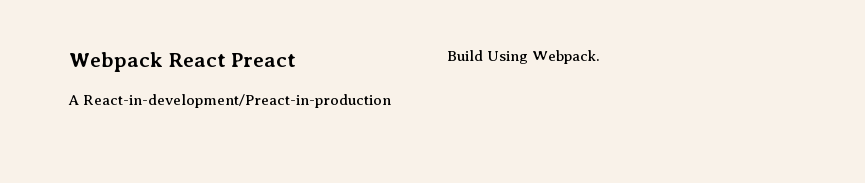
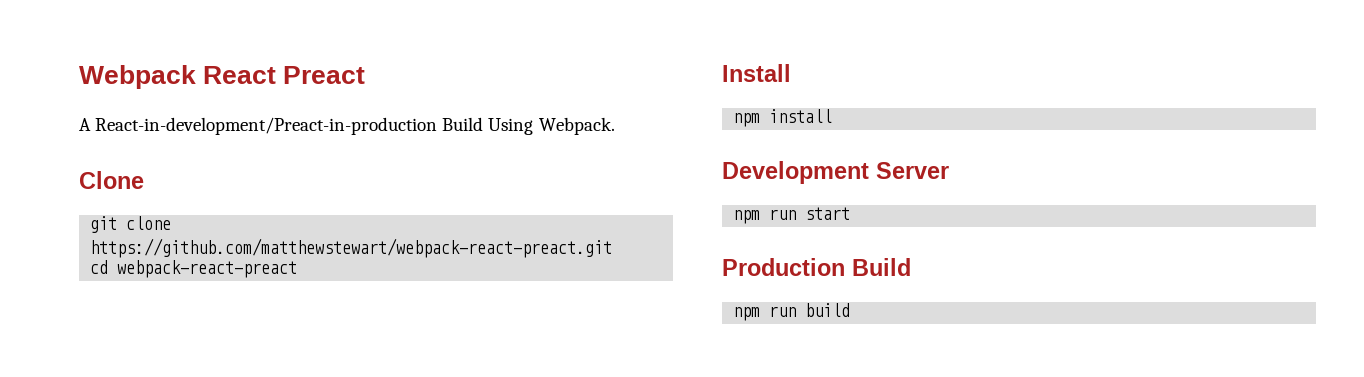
(601, 57) none -> [79,171,144,189] [90,216,172,233] [90,238,613,258] [90,260,298,278] [722,64,791,82] [733,109,833,127] [722,161,949,184] [733,207,851,224] [722,258,911,276] [733,303,851,321] // Clone // git clone https://github.com/matthewstewart/webpack-react-preact.git // cd webpack-react-preact // Install // npm install // Development Server // npm run start // Production Build // npm run build

